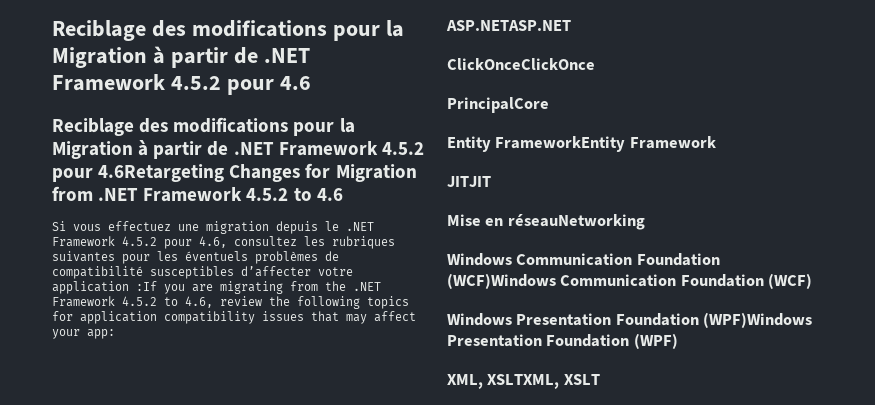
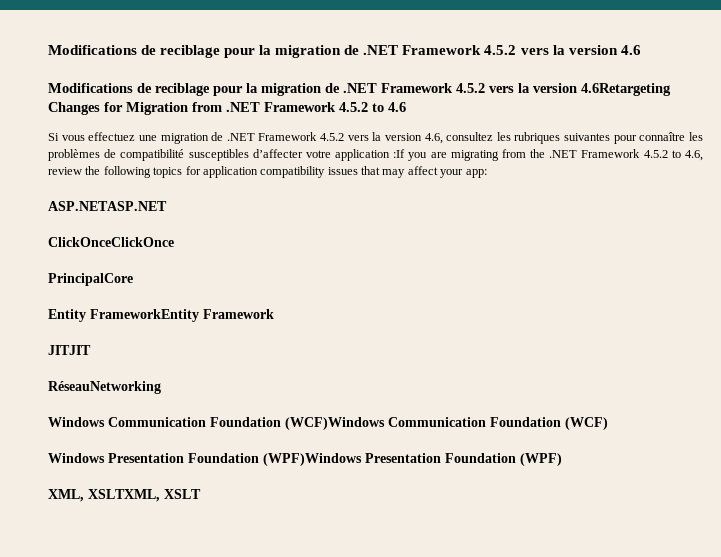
[52,20,404,41] [52,46,310,68] [52,74,311,95] [52,117,355,136] [52,140,424,159] [52,168,93,182] Reciblage des modifications pour la Migration à partir de .NET Framework 4.5.2 pour 4.6 // Reciblage des modifications pour la Migration à partir de .NET Framework 4.5.2 pour -> [48,45,641,58] [48,83,577,96] Modifications de reciblage pour la migration de .NET Framework 4.5.2 vers la version 4.6 // Modifications de reciblage pour la migration de .NET Framework 4.5.2 vers la version
[276,221,374,234] [52,236,192,249] depuis le .NET Framework 4.5.2 pour -> [211,132,422,141] de .NET Framework 4.5.2 vers la version
[157,251,248,261] les éventuels -> [639,132,704,141] connaître les
[447,214,645,230] Mise en réseauNetworking -> [48,381,161,394] RéseauNetworking

